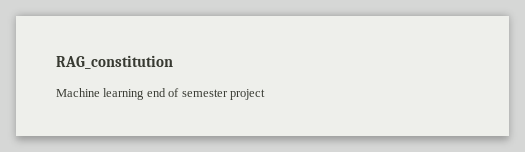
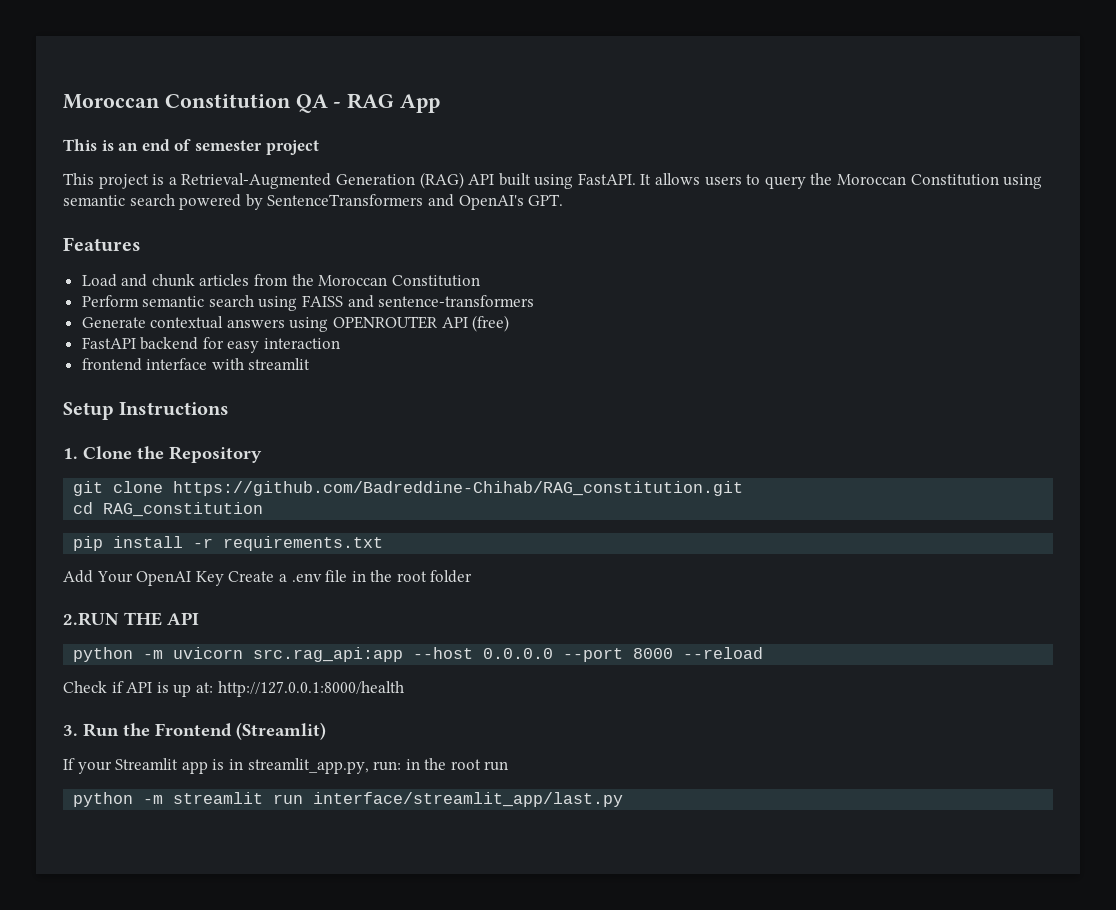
[56,55,173,69] [56,88,265,100] RAG_constitution // Machine learning end of semester project -> [63,93,441,113] [63,139,319,155] [63,172,1043,189] [63,194,564,210] [63,237,141,252] [81,274,480,287] [81,295,535,311] [81,315,510,332] [81,337,341,353] [81,358,311,371] [63,402,230,420] [63,446,262,463] [73,481,744,496] [73,502,264,517] [73,536,384,551] [63,570,473,586] [63,612,199,626] [73,647,764,662] [63,681,404,697] [63,722,326,740] [63,758,509,774] [73,792,624,807] Moroccan Constitution QA - RAG App // This is an end of semester project // This project is a Retrieval-Augmented Generation (RAG) API built using FastAPI. It allows users to query the Moroccan Constitution using semantic search powered by SentenceTransformers and OpenAI's GPT. // Features // Load and chunk articles from the Moroccan Constitution // Perform semantic search using FAISS and sentence-transformers // Generate contextual answers using OPENROUTER API (free) // FastAPI backend for easy interaction // frontend interface with streamlit // Setup Instructions // 1. Clone the Repository // git clone https://github.com/Badreddine-Chihab/RAG_constitution.git // cd RAG_constitution // pip install -r requirements.txt // Add Your OpenAI Key Create a .env file in the root folder // 2.RUN THE API // python -m uvicorn src.rag_api:app --host 0.0.0.0 --port 8000 --reload // Check if API is up at: http://127.0.0.1:8000/health // 3. Run the Frontend (Streamlit) // If your Streamlit app is in streamlit_app.py, run: in the root run // python -m streamlit run interface/streamlit_app/last.py

